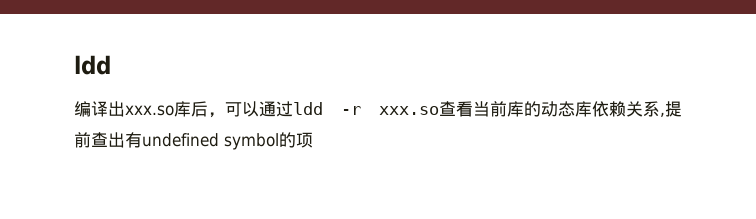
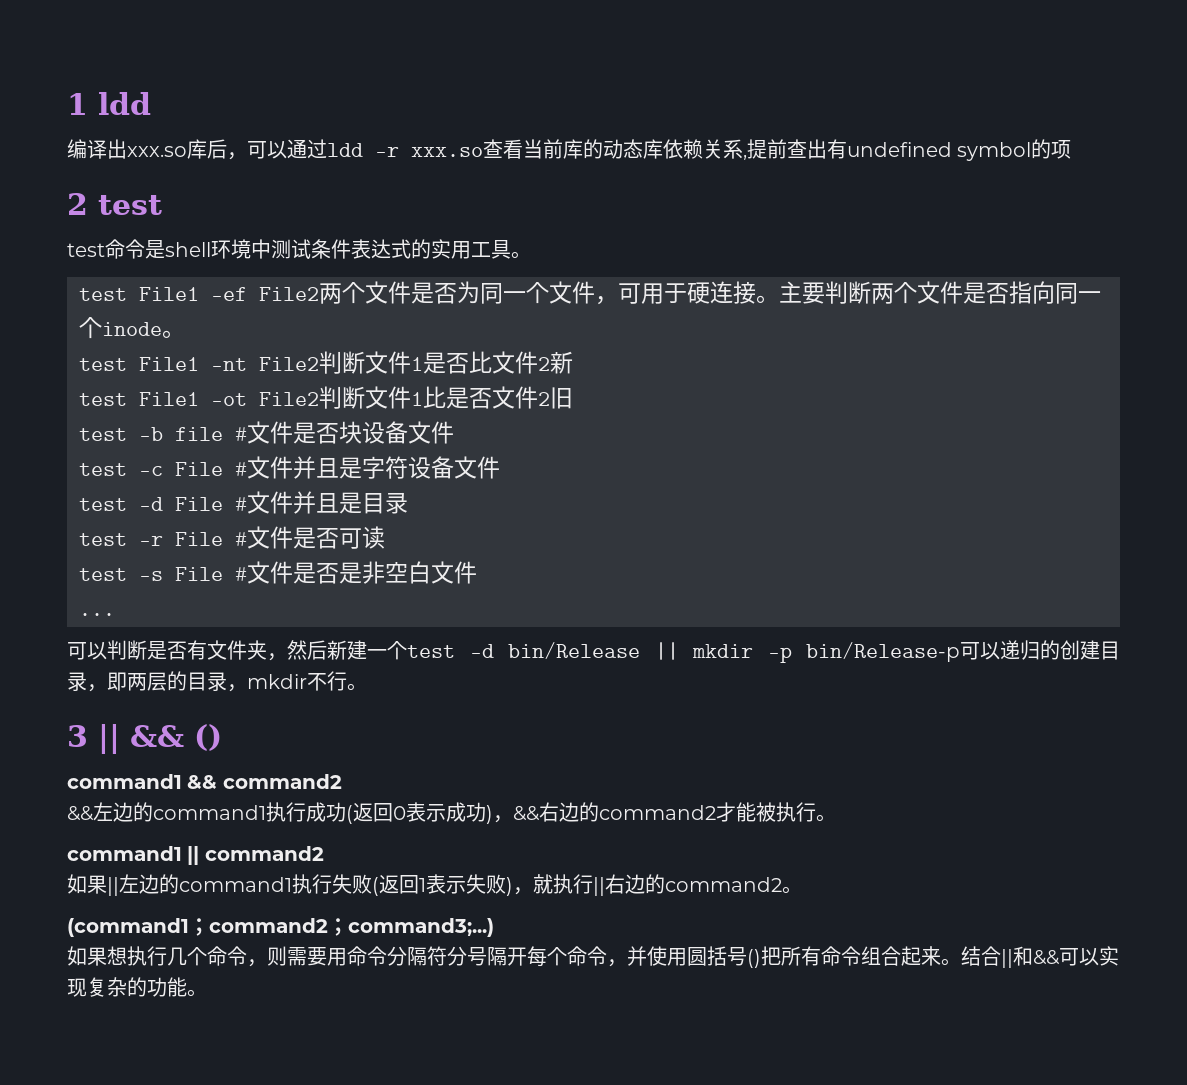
(74, 65) none -> [67,93,88,115] 1
(313, 140) none -> [67,193,162,215] [67,239,531,259] [79,281,1101,305] [79,317,185,339] [79,351,573,374] [79,386,573,409] [79,421,454,444] [79,456,500,479] [79,491,408,514] [79,526,385,549] [79,561,477,584] [79,613,115,616] [67,640,1120,663] [67,671,367,692] [67,724,222,754] [67,774,342,789] [67,802,836,824] [67,846,324,865] [67,874,802,896] [67,918,494,937] [67,946,1119,968] [67,977,207,997] // 2 test // test命令是shell环境中测试条件表达式的实用工具。 // test File1 –ef File2两个文件是否为同一个文件，可用于硬连接。主要判断两个文件是否指向同一个inode。 // test File1 –nt File2判断文件1是否比文件2新 // test File1 –ot File2判断文件1比是否文件2旧 // test –b file #文件是否块设备文件 // test –c File #文件并且是字符设备文件 // test –d File #文件并且是目录 // test –r File #文件是否可读 // test –s File #文件是否是非空白文件 // ... // 可以判断是否有文件夹，然后新建一个test -d bin/Release || mkdir -p bin/Release-p可以递归的创建目录，即两层的目录，mkdir不行。 // 3 || && () // command1 && command2 // &&左边的command1执行成功(返回0表示成功)，&&右边的command2才能被执行。 // command1 || command2 // 如果||左边的command1执行失败(返回1表示失败)，就执行||右边的command2。 // (command1；command2；command3;...) // 如果想执行几个命令，则需要用命令分隔符分号隔开每个命令，并使用圆括号()把所有命令组合起来。结合||和&&可以实现复杂的功能。

